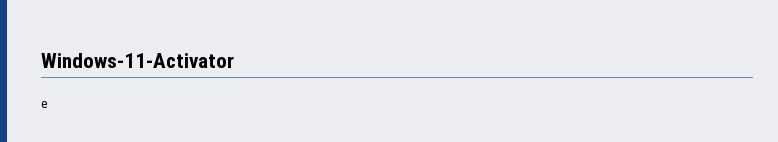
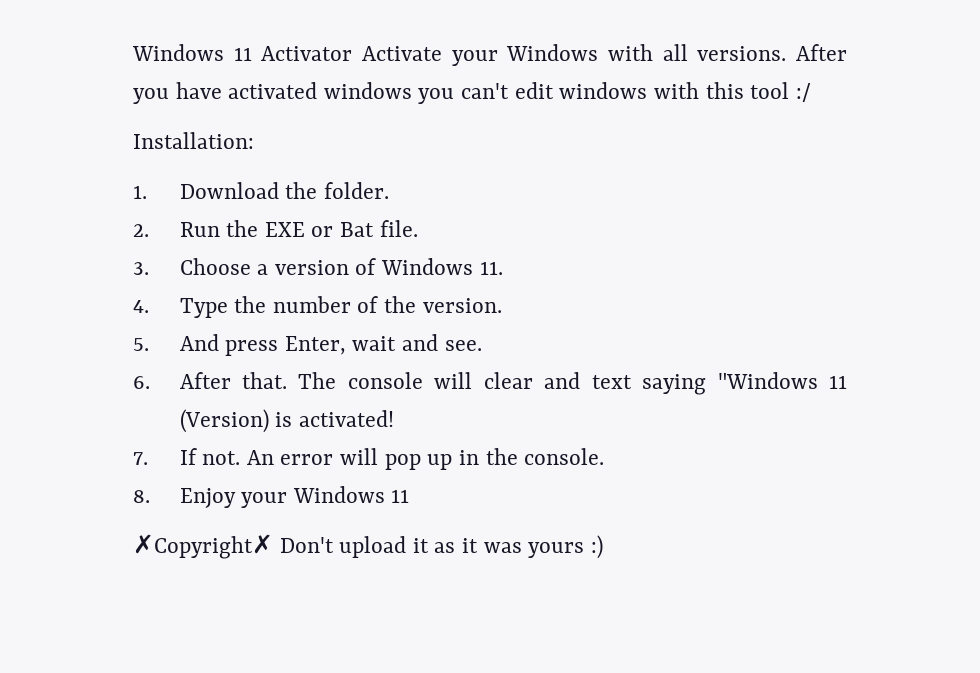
[41,53,234,68] [41,101,48,108] Windows-11-Activator // e -> [132,44,847,66] [133,82,811,104] [133,132,254,149] [133,182,389,199] [133,220,418,237] [133,258,503,275] [133,296,502,318] [133,334,482,356] [133,372,847,395] [179,409,394,433] [133,448,605,470] [133,486,410,508] [133,534,603,559] Windows 11 Activator Activate your Windows with all versions. After you have activated windows you can't edit windows with this tool :/ // Installation: // 1. Download the folder. // 2. Run the EXE or Bat file. // 3. Choose a version of Windows 11. // 4. Type the number of the version. // 5. And press Enter, wait and see. // 6. After that. The console will clear and text saying "Windows 11 (Version) is activated! // 7. If not. An error will pop up in the console. // 8. Enjoy your Windows 11 // ✗Copyright✗ Don't upload it as it was yours :)

